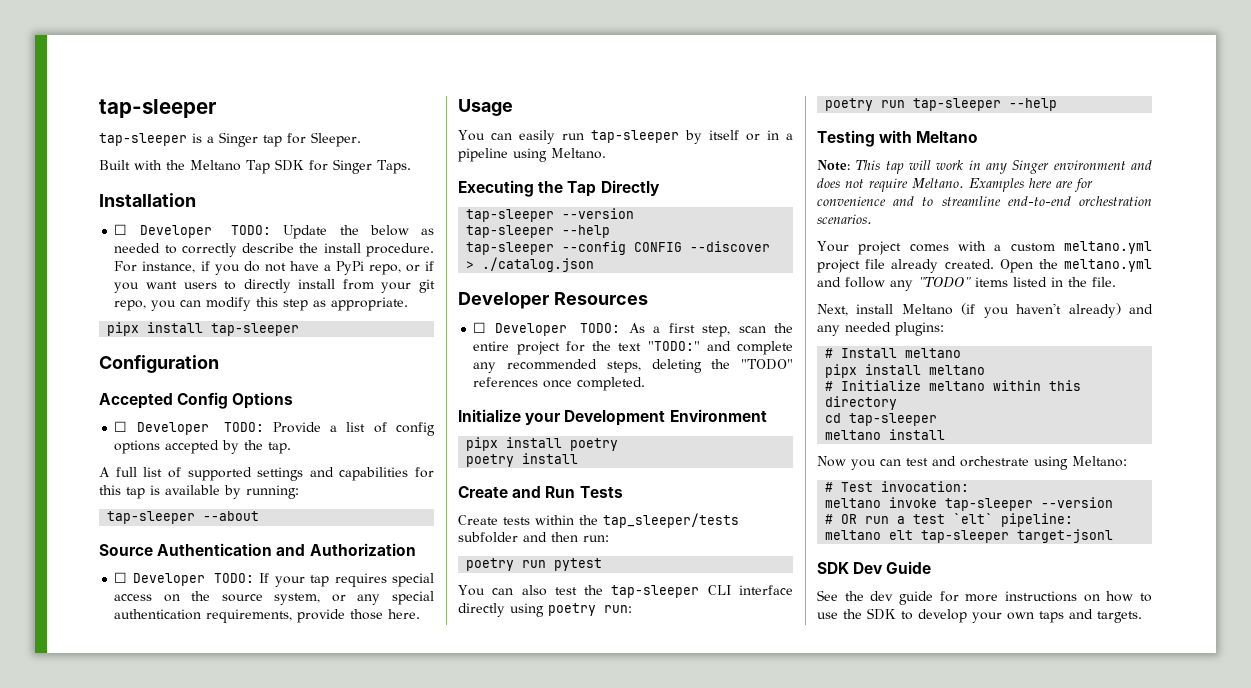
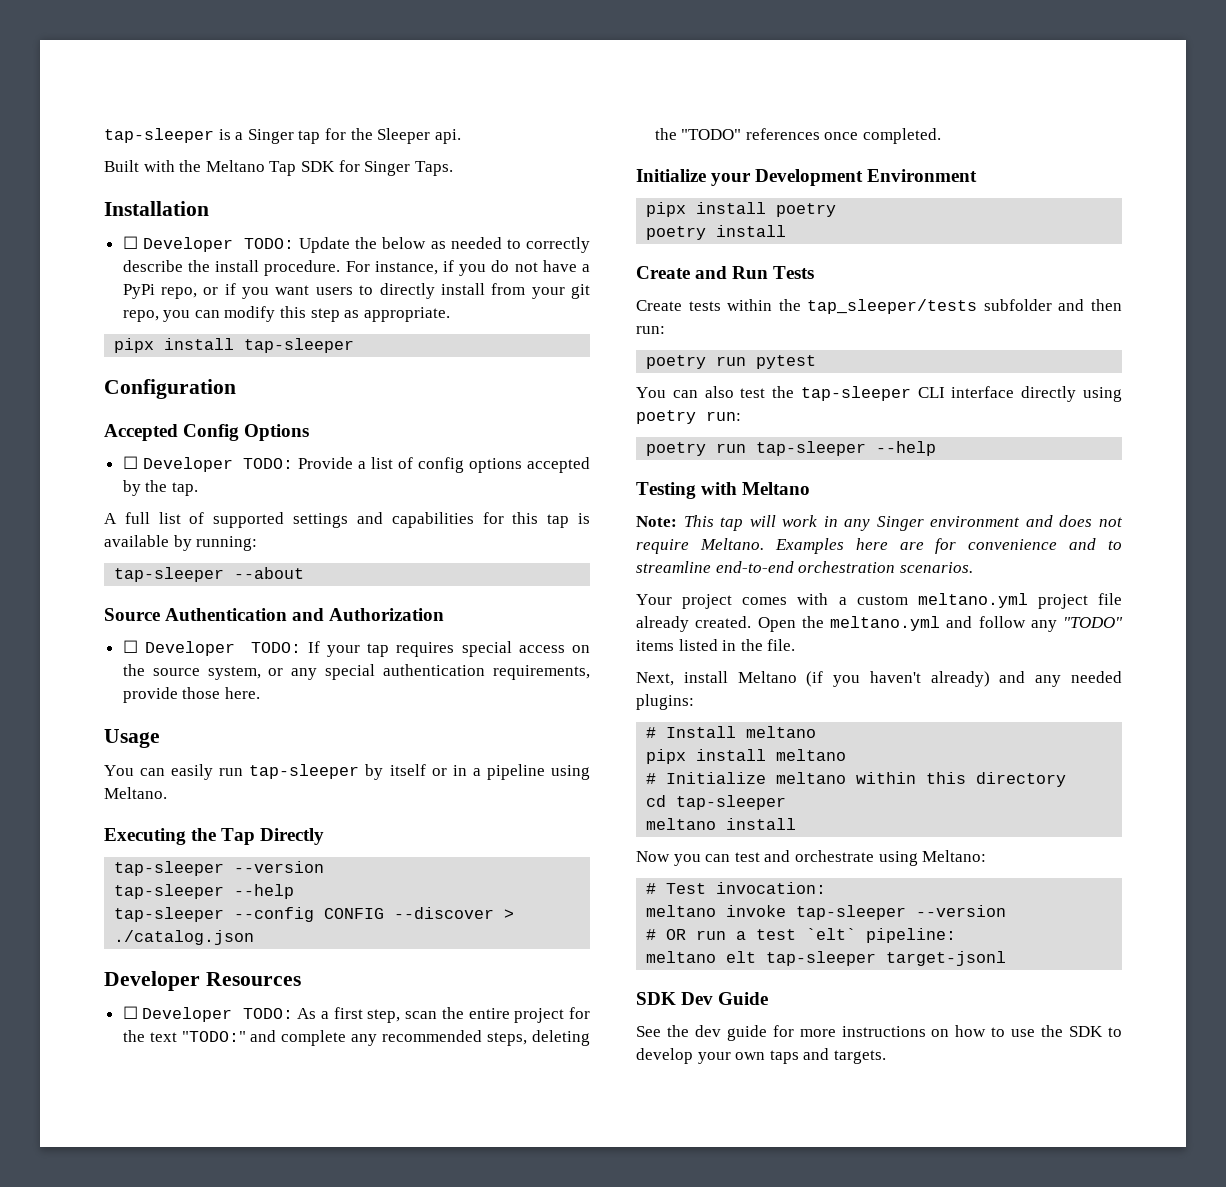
[99,99,216,118] [99,133,187,146] tap-sleeper // tap-sleeper -> [104,128,214,143] tap-sleeper
[311,132,361,147] Sleeper. -> [350,128,461,144] the Sleeper api.

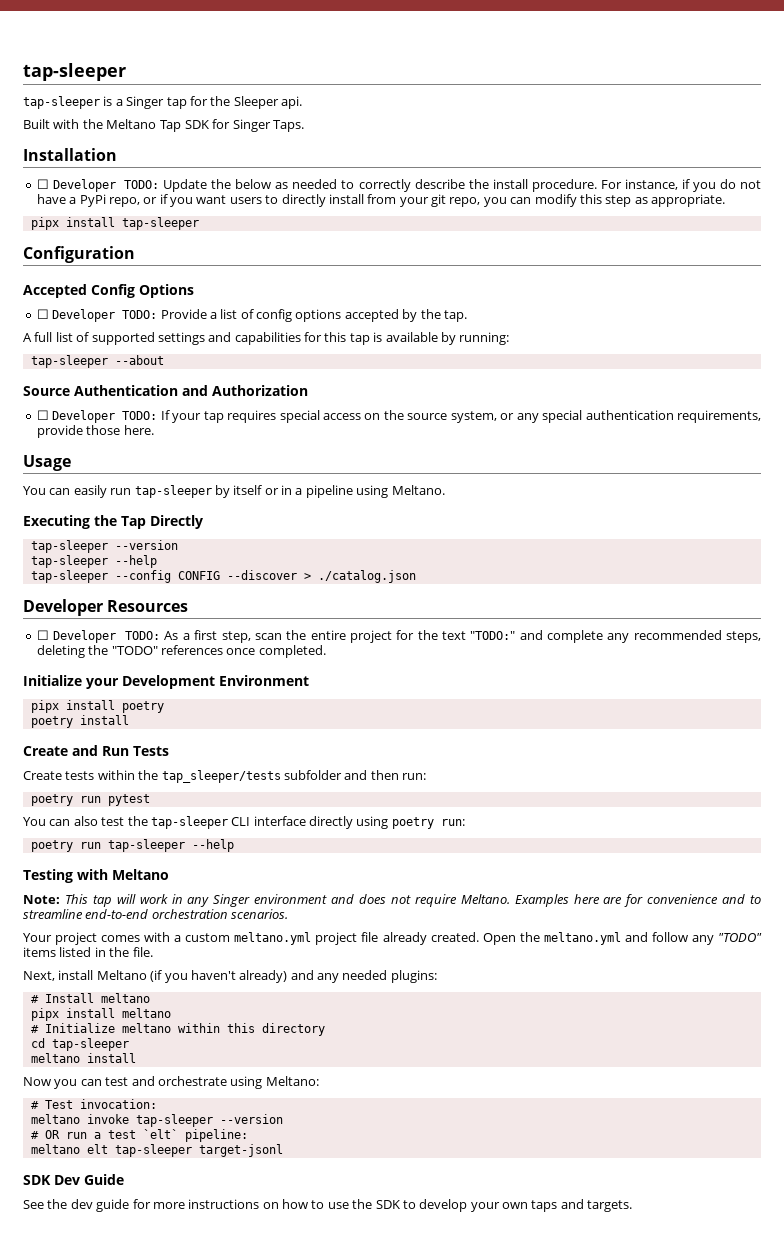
[104,128,214,143] tap-sleeper -> [23,63,126,81] [23,96,100,109] tap-sleeper // tap-sleeper

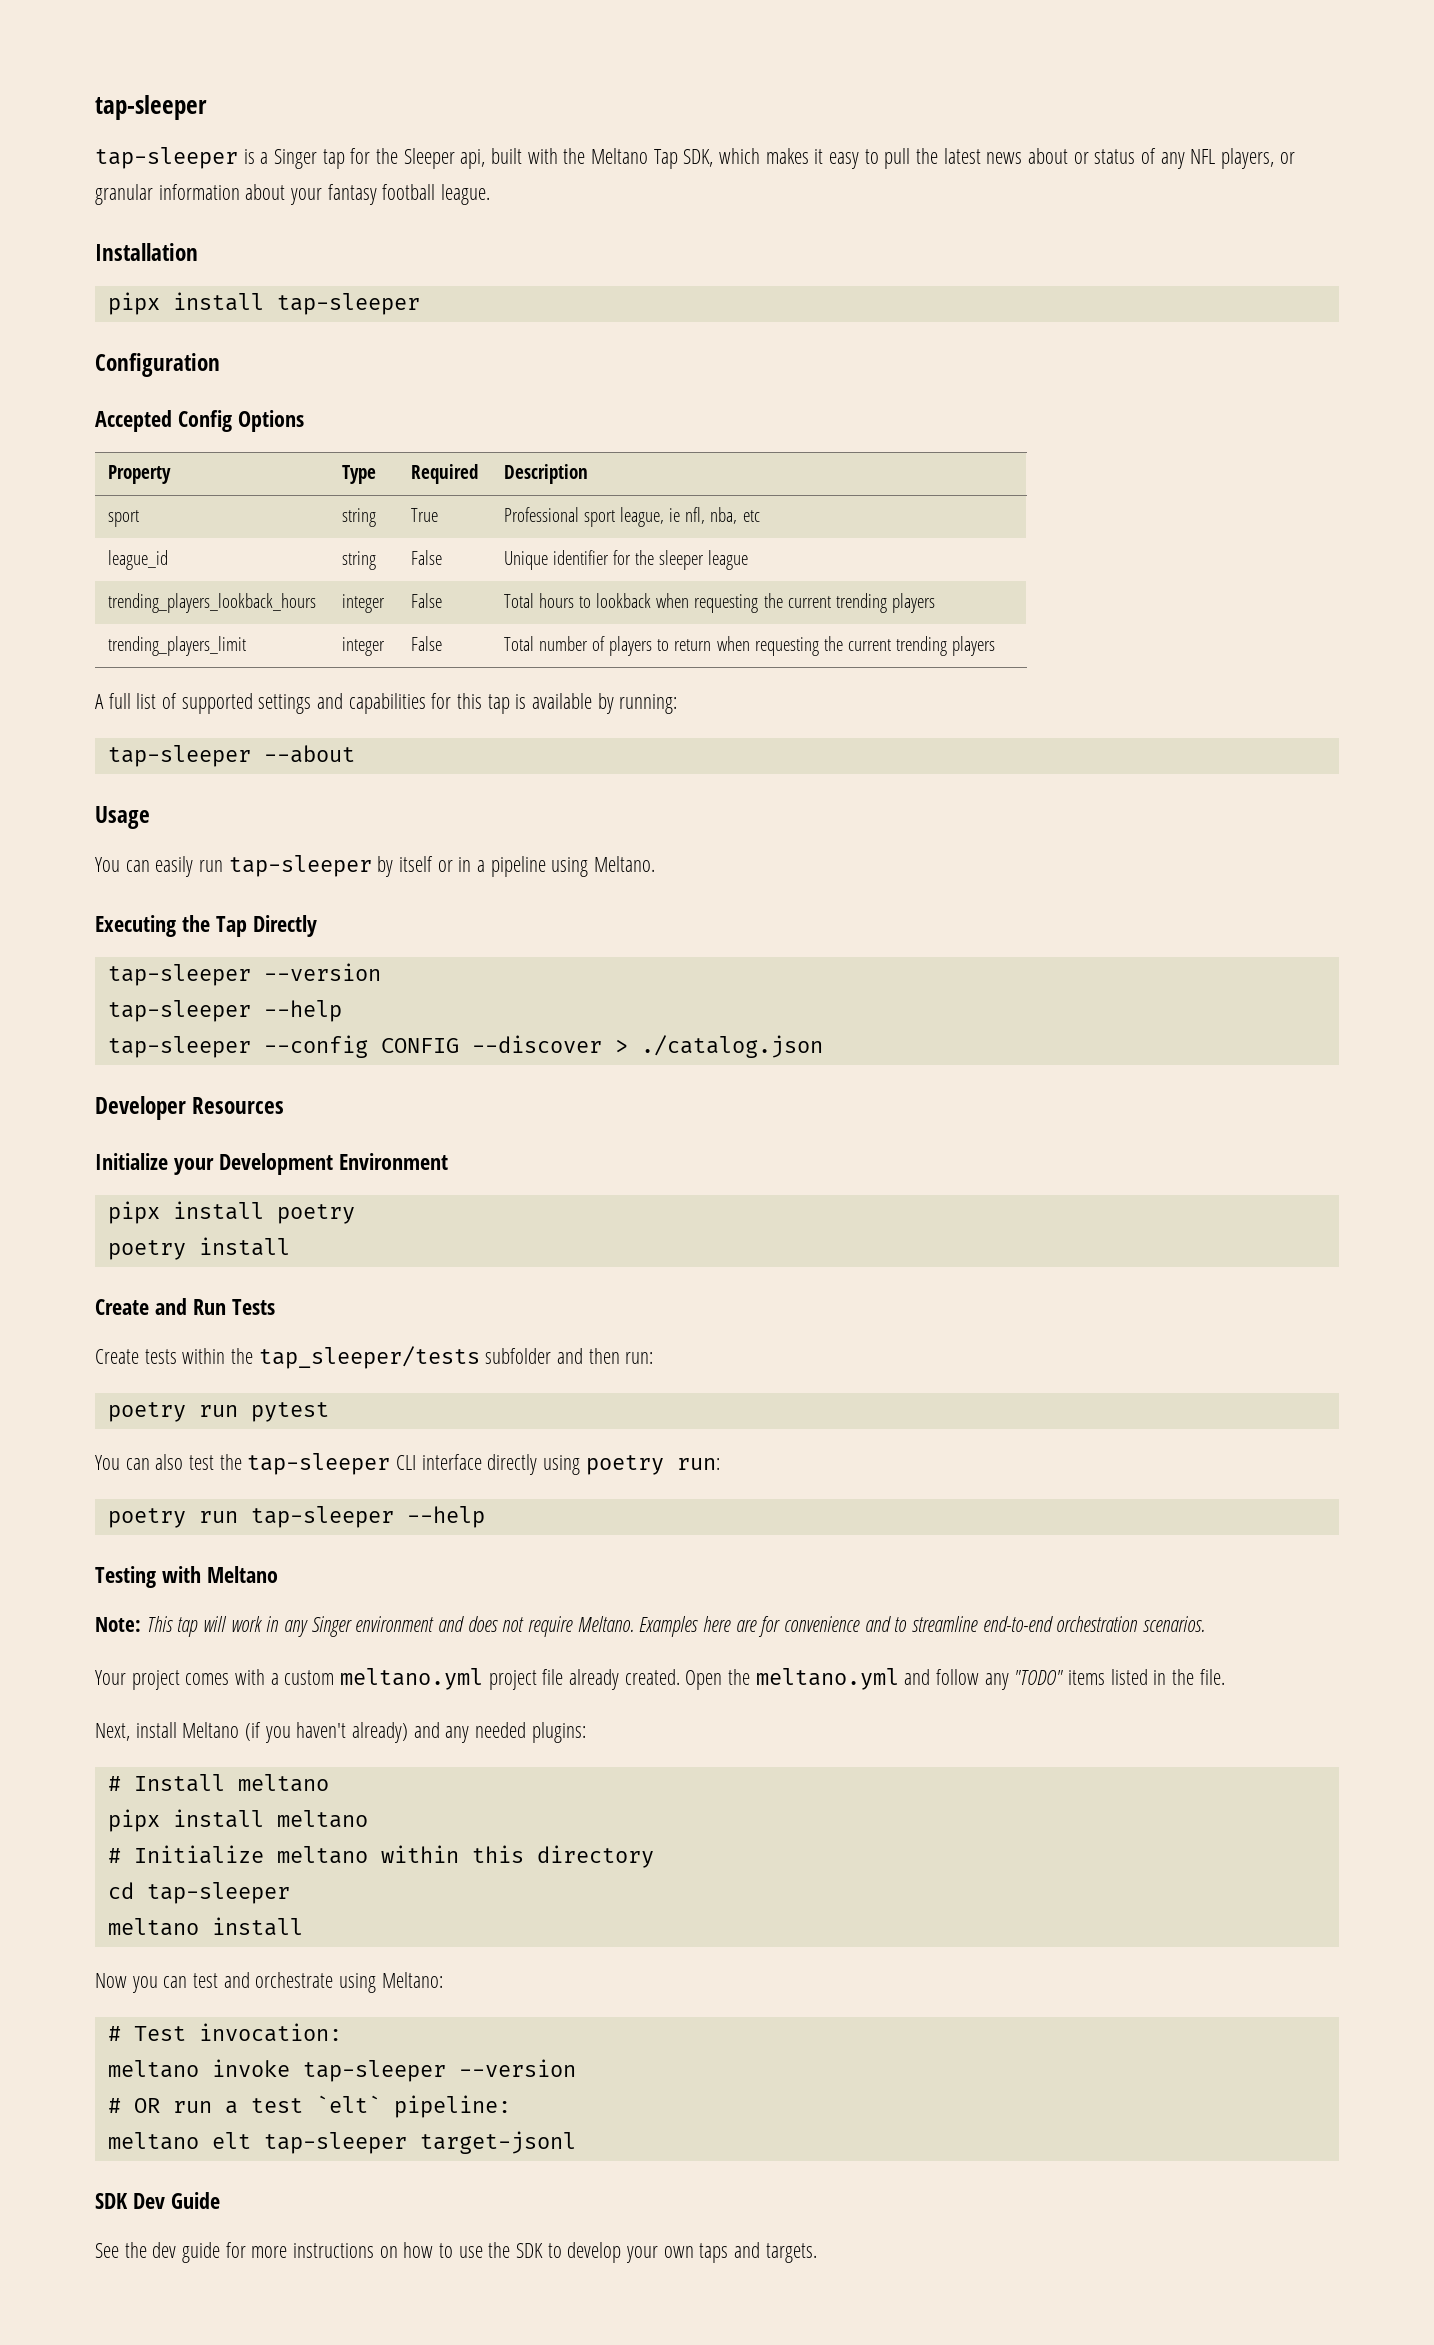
[281,96,302,109] [23,119,50,129] api. // Built -> [460,148,523,169] api, built
[184,119,304,132] [23,148,117,161] [36,179,761,192] [36,194,725,207] SDK for Singer Taps. // Installation // ☐ Developer TODO: Update the below as needed to correctly describe the install procedure. For instance, if you do not have a PyPi repo, or if you want users to directly install from your git repo, you can modify this step as appropriate. -> [683,148,1295,169] [95,184,491,205] [95,243,198,261] SDK, which makes it easy to pull the latest news about or status of any NFL players, or granular information about your fantasy football league. // Installation
[36,309,467,322] // ☐ Developer TODO: Provide a list of config options accepted by the tap. -> [107,465,171,484] [341,465,376,484] [410,464,478,484] [503,464,588,484] [107,510,139,527] [341,508,376,527] [410,508,438,522] [503,507,760,527] [107,550,168,570] [341,551,376,570] [410,550,442,565] [503,550,749,570] [107,593,316,613] [341,594,385,613] [410,593,442,608] [503,593,935,613] [107,636,246,656] [341,637,385,656] [410,636,442,651] [503,636,996,656] // Property | Type | Required | Description // sport | string | True | Professional sport league, ie nfl, nba, etc // league_id | string | False | Unique identifier for the sleeper league // trending_players_lookback_hours | integer | False | Total hours to lookback when requesting the current trending players // trending_players_limit | integer | False | Total number of players to return when requesting the current trending players
[23,385,308,396] [36,410,761,423] [36,425,154,438] // Source Authentication and Authorization // ☐ Developer TODO: If your tap requires special access on the source system, or any special authentication requirements, provide those here. -> (355, 754) none
[36,630,762,643] [36,645,326,658] // ☐ Developer TODO: As a first step, scan the entire project for the text "TODO:" and complete any recommended steps, deleting the "TODO" references once completed. -> (285, 1105) none

